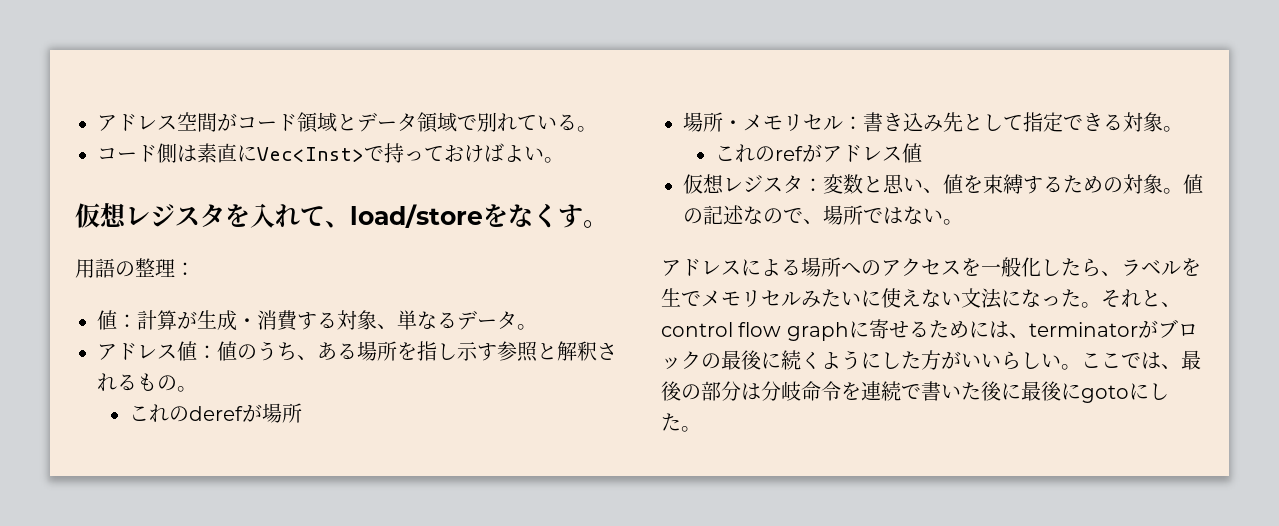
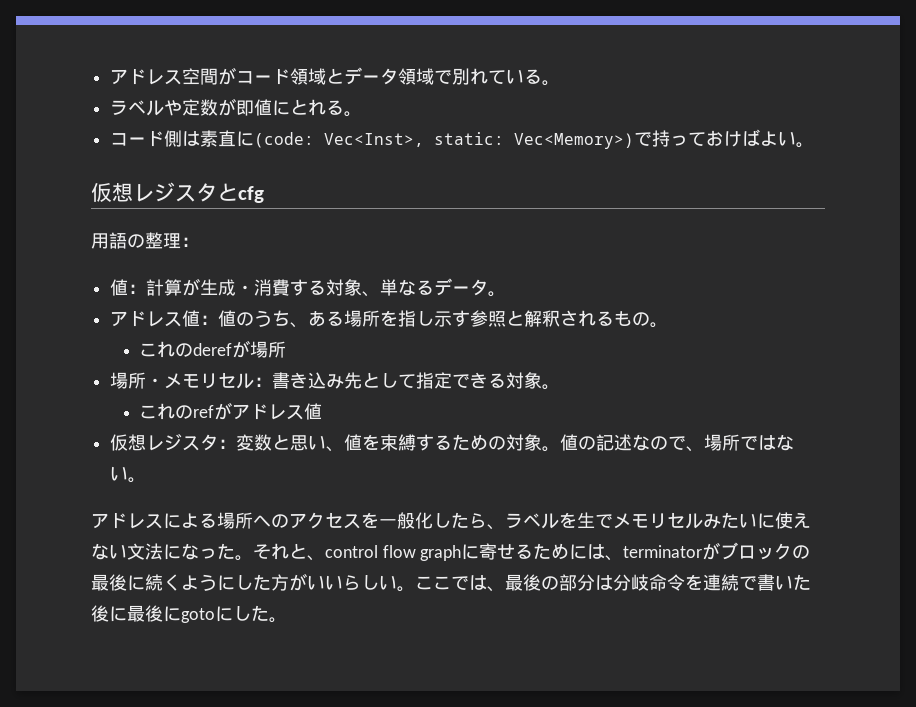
(597, 129) none -> [110,98,363,117] // ラベルや定数が即値にとれる。
[257,147,364,162] Vec<Inst> -> [254,132,635,149] (code: Vec<Inst>, static: Vec<Memory>)
[225,203,608,228] を入れて、load/storeをなくす。 -> [217,183,264,203] とcfg

